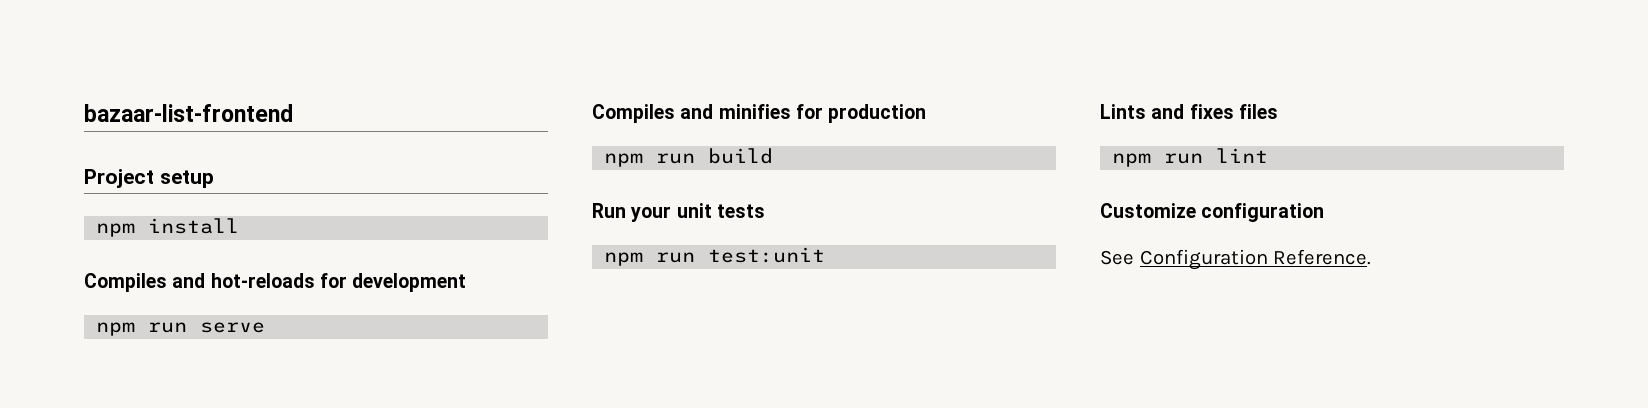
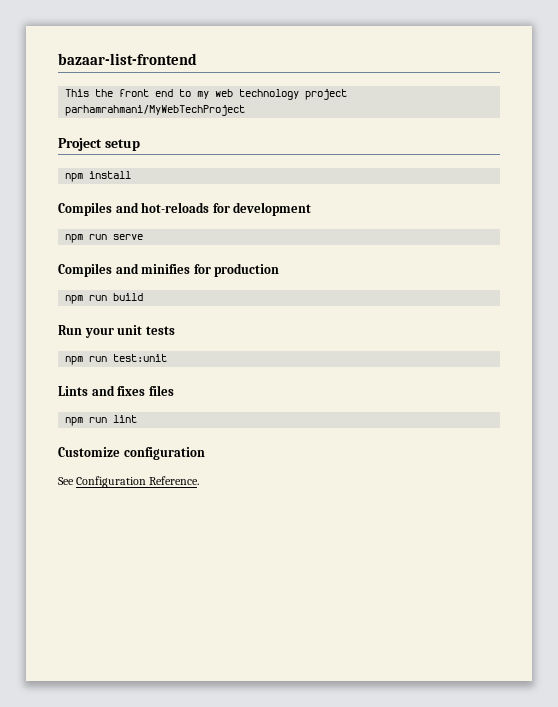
(293, 113) none -> [65,89,348,100] [65,105,246,116] // This the front end to my web technology project parhamrahmani/MyWebTechProject

